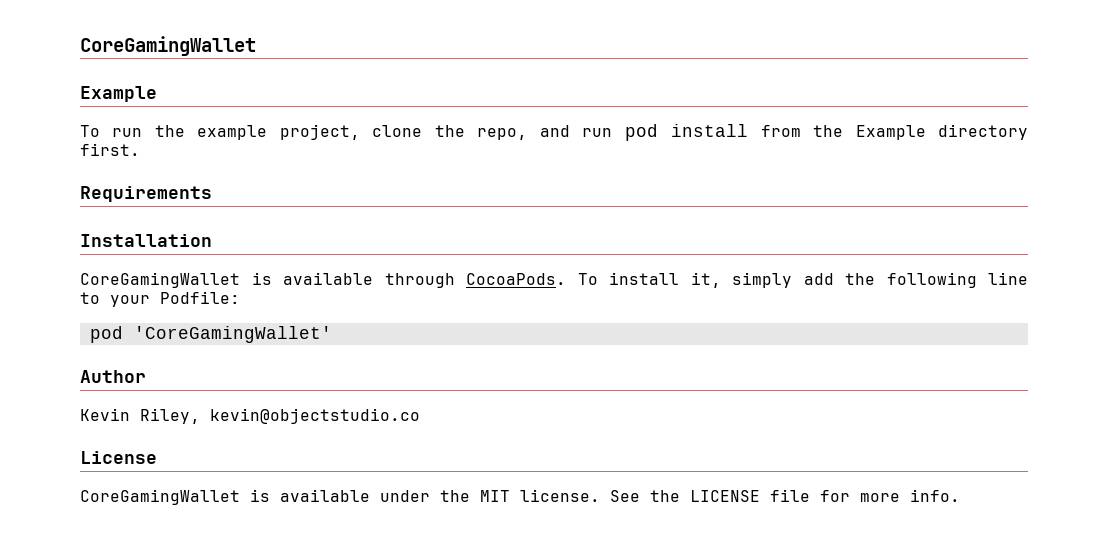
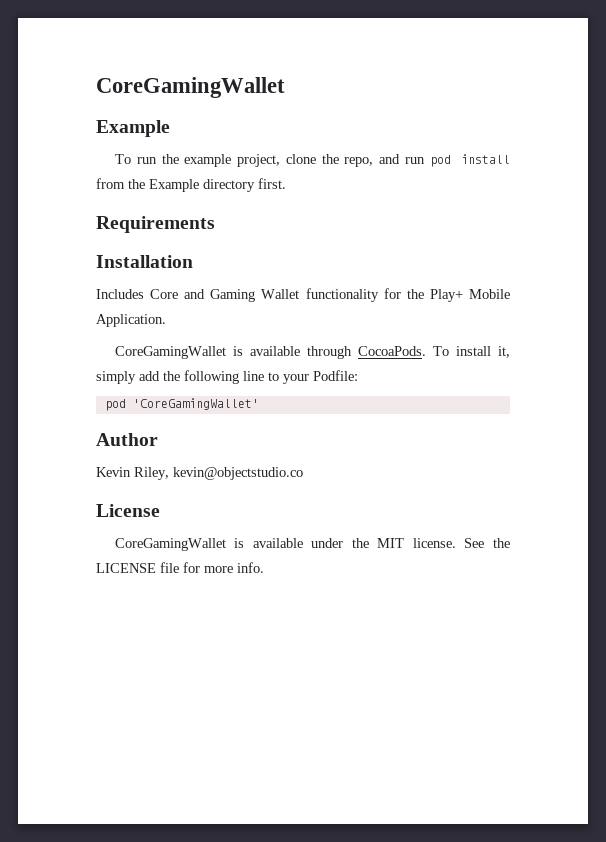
(212, 240) none -> [96,288,510,302] [96,314,166,327] // Includes Core and Gaming Wallet functionality for the Play+ Mobile Application.

